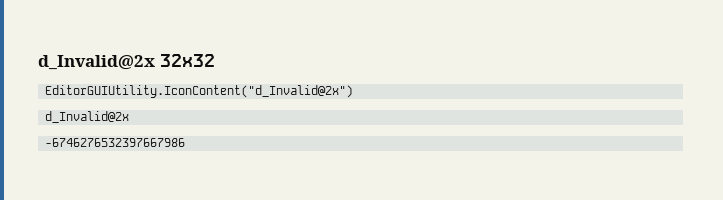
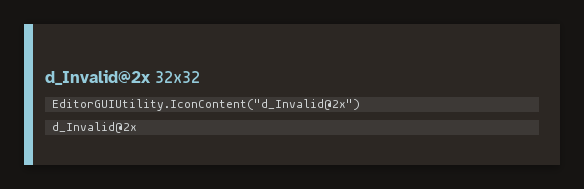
[44,138,185,147] // -6746276532397667986 -> (138, 127) none

